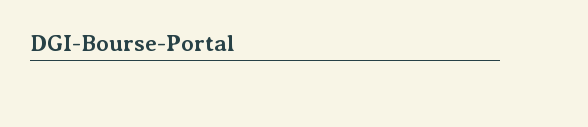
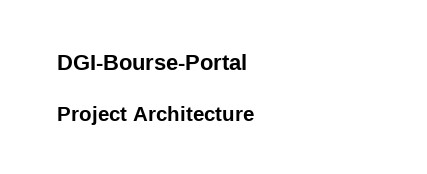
(235, 43) none -> [57,106,254,125] // Project Architecture

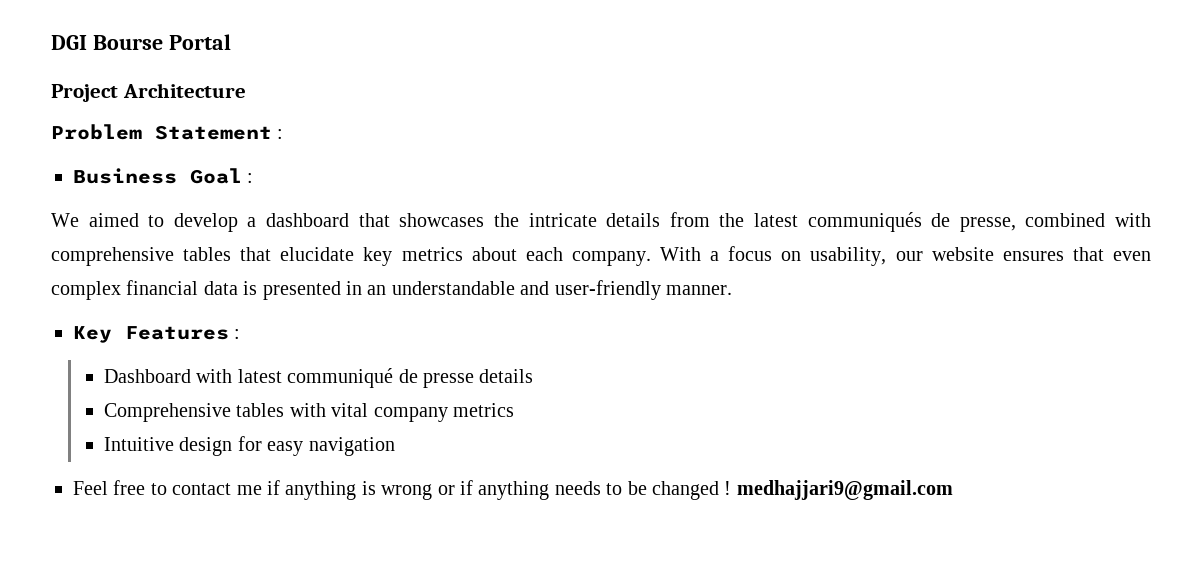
[57,54,247,70] DGI-Bourse-Portal -> [51,34,231,50] DGI Bourse Portal
(254, 113) none -> [51,124,284,140] [73,168,254,184] [51,212,1151,232] [51,246,1151,266] [51,280,732,300] [73,326,241,343] [103,368,534,388] [103,403,514,422] [103,436,395,456] [73,480,953,500] // Problem Statement : // Business Goal : // We aimed to develop a dashboard that showcases the intricate details from the latest communiqués de presse, combined with comprehensive tables that elucidate key metrics about each company. With a focus on usability, our website ensures that even complex financial data is presented in an understandable and user-friendly manner. // Key Features : // Dashboard with latest communiqué de presse details // Comprehensive tables with vital company metrics // Intuitive design for easy navigation // Feel free to contact me if anything is wrong or if anything needs to be changed ! medhajjari9@gmail.com

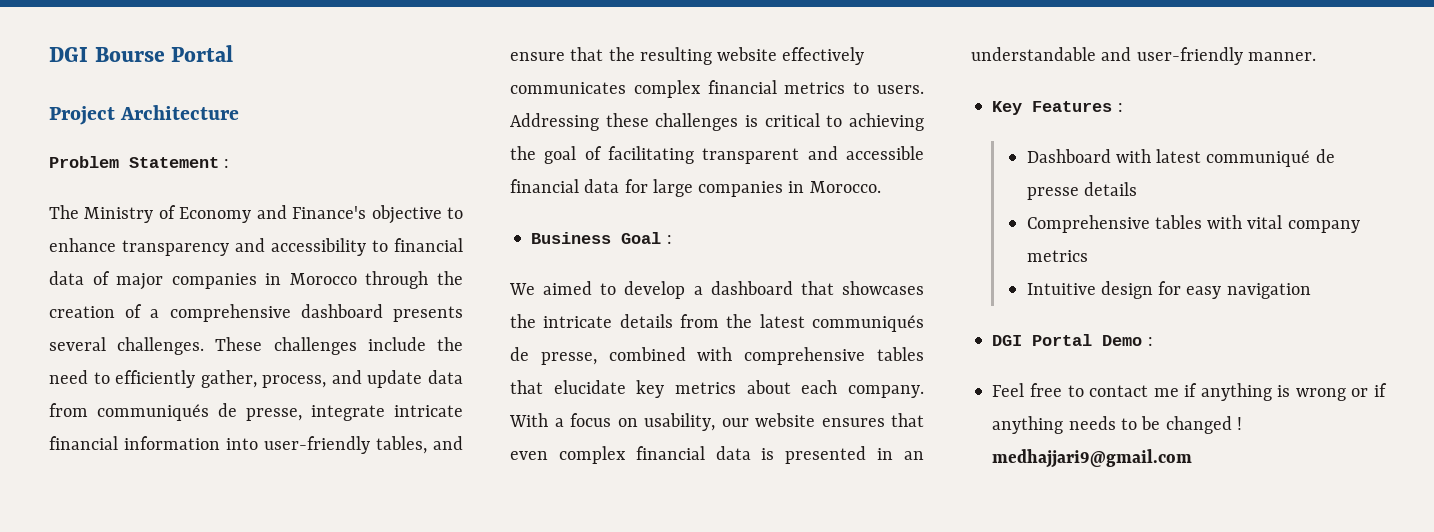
(284, 134) none -> [49,205,463,224] [49,238,463,256] [49,271,463,290] [49,304,463,322] [49,337,463,355] [49,370,463,388] [49,403,463,421] [49,436,463,454] [510,47,865,65] [510,80,924,98] [510,113,924,131] [510,146,924,164] [510,179,881,197] // The Ministry of Economy and Finance's objective to enhance transparency and accessibility to financial data of major companies in Morocco through the creation of a comprehensive dashboard presents several challenges. These challenges include the need to efficiently gather, process, and update data from communiqués de presse, integrate intricate financial information into user-friendly tables, and ensure that the resulting website effectively communicates complex financial metrics to users. Addressing these challenges is critical to achieving the goal of facilitating transparent and accessible financial data for large companies in Morocco.
(395, 446) none -> [992,334,1153,346] // DGI Portal Demo :

